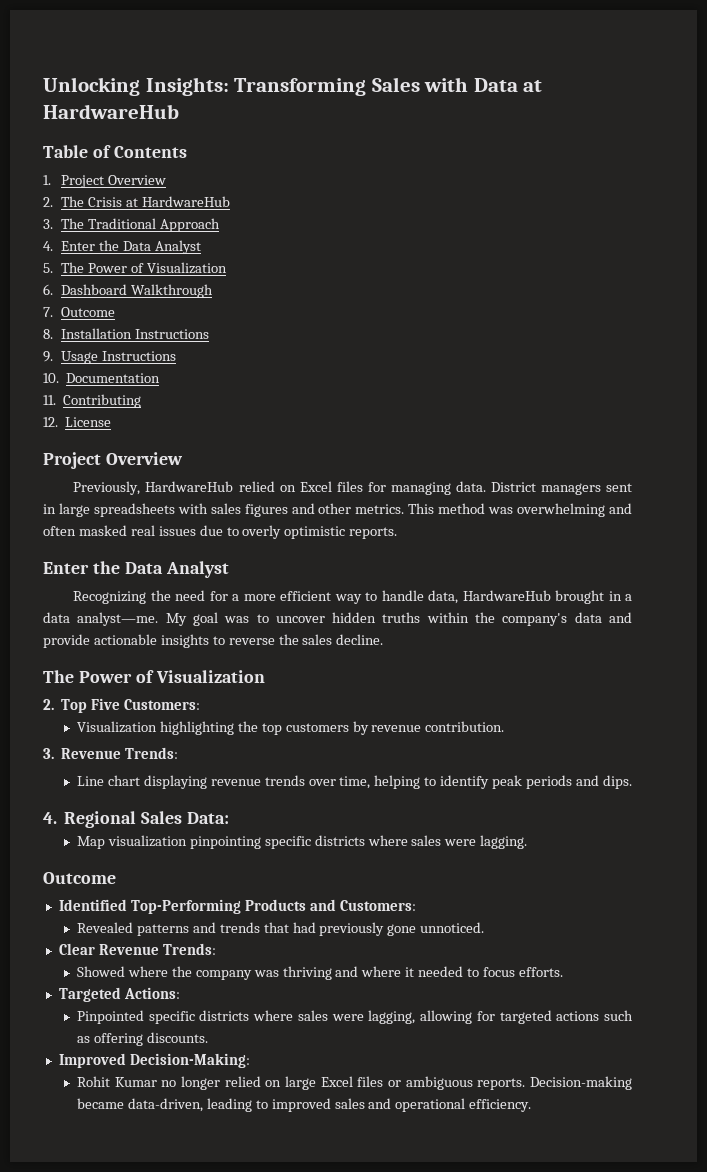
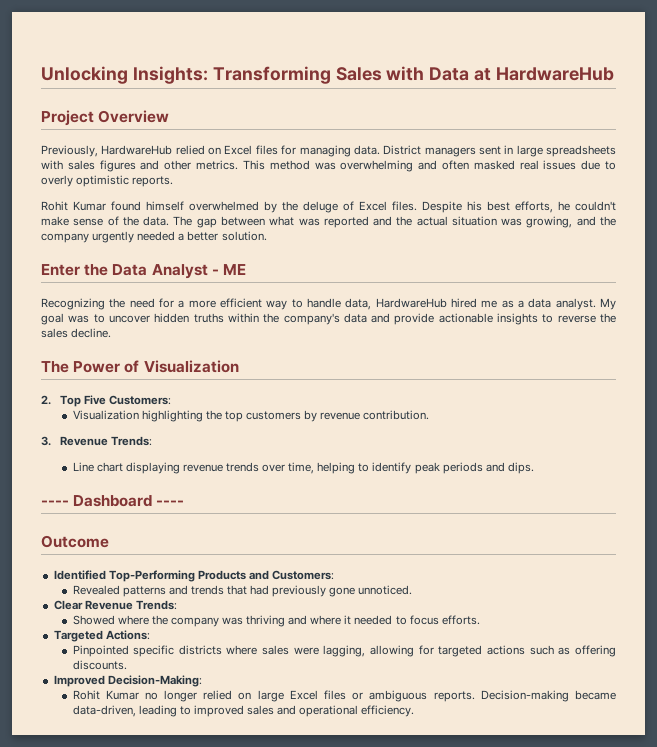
[43,145,187,158] [43,175,166,188] [43,196,230,207] [43,218,220,232] [43,240,201,254] [43,262,227,274] [43,284,213,298] [43,307,116,317] [43,328,209,339] [43,351,176,364] [43,373,161,383] [43,394,142,408] [43,417,112,427] // Table of Contents // 1. Project Overview // 2. The Crisis at HardwareHub // 3. The Traditional Approach // 4. Enter the Data Analyst // 5. The Power of Visualization // 6. Dashboard Walkthrough // 7. Outcome // 8. Installation Instructions // 9. Usage Instructions // 10. Documentation // 11. Contributing // 12. License -> (615, 74) none
[43,561,229,578] // Enter the Data Analyst -> [41,201,616,213] [41,216,616,228] [41,231,267,243] [41,264,246,279] // Rohit Kumar found himself overwhelmed by the deluge of Excel files. Despite his best efforts, he couldn't make sense of the data. The gap between what was reported and the actual situation was growing, and the company urgently needed a better solution. // Enter the Data Analyst - ME
[555,590,622,604] brought in -> [451,298,514,308] hired me as
[77,612,159,626] analyst—me. -> [555,298,596,310] analyst.
[43,811,229,828] [76,835,528,849] 4. Regional Sales Data: // Map visualization pinpointing specific districts where sales were lagging. -> [41,495,185,507] ---- Dashboard ----

